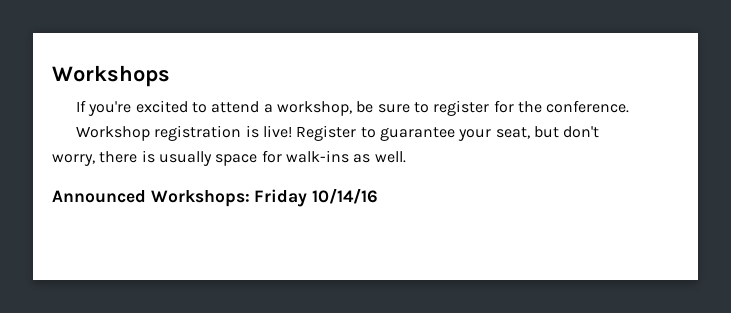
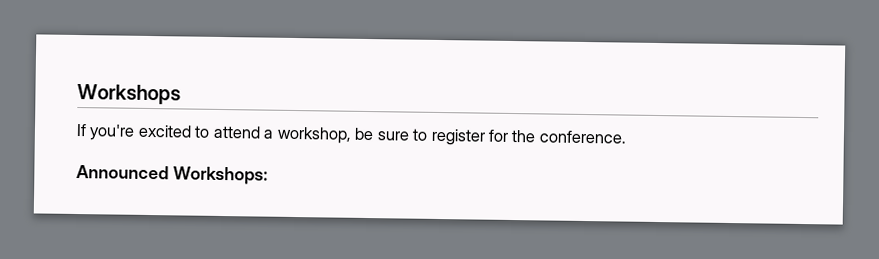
[76,125,600,141] [52,150,406,166] // Workshop registration is live! Register to guarantee your seat, but don't worry, there is usually space for walk-ins as well. -> (626, 137) none
[254,188,379,207] Friday 10/14/16 -> (268, 175) none

